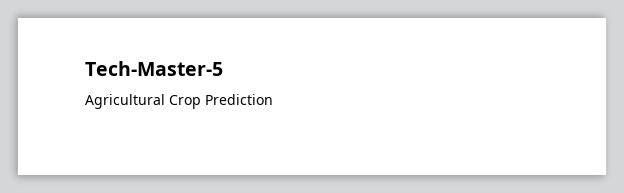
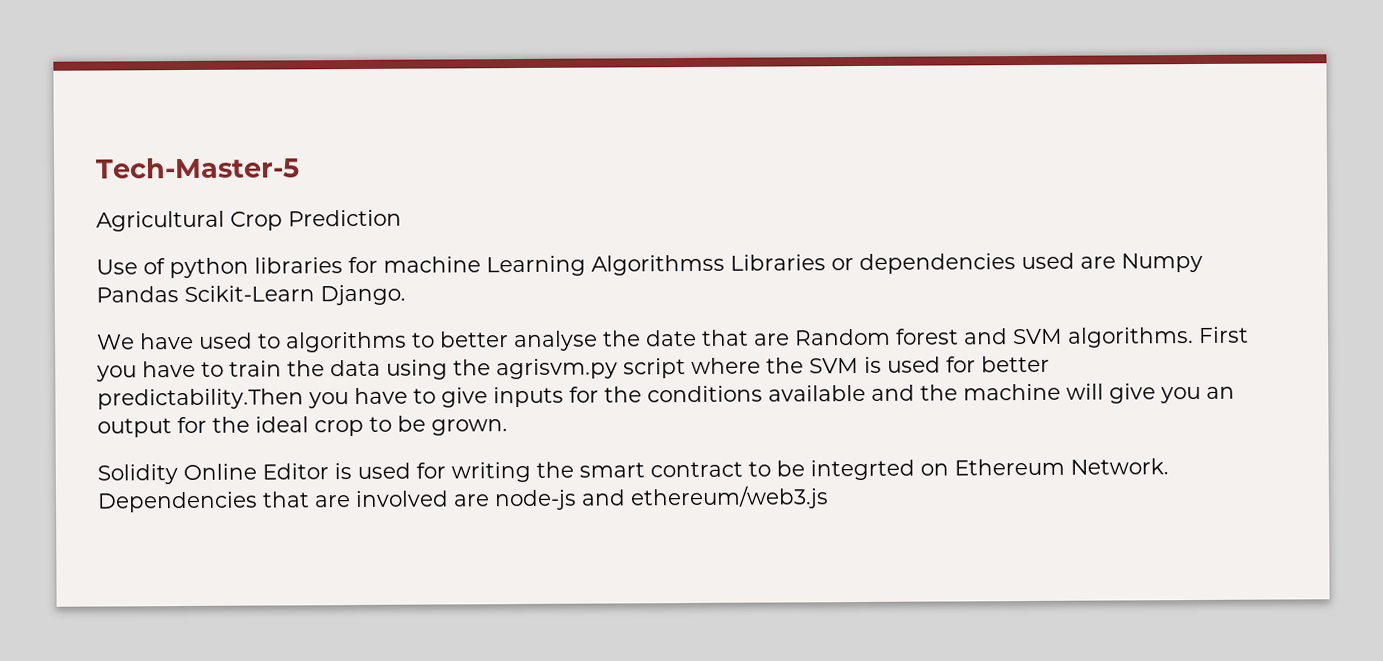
(273, 99) none -> [96,252,1203,279] [96,284,406,306] [97,326,1249,353] [96,355,1050,382] [97,383,1235,410] [97,415,508,438] [97,458,1169,485] [97,485,829,513] // Use of python libraries for machine Learning Algorithmss Libraries or dependencies used are Numpy Pandas Scikit-Learn Django. // We have used to algorithms to better analyse the date that are Random forest and SVM algorithms. First you have to train the data using the agrisvm.py script where the SVM is used for better predictability.Then you have to give inputs for the conditions available and the machine will give you an output for the ideal crop to be grown. // Solidity Online Editor is used for writing the smart contract to be integrted on Ethereum Network. Dependencies that are involved are node-js and ethereum/web3.js

